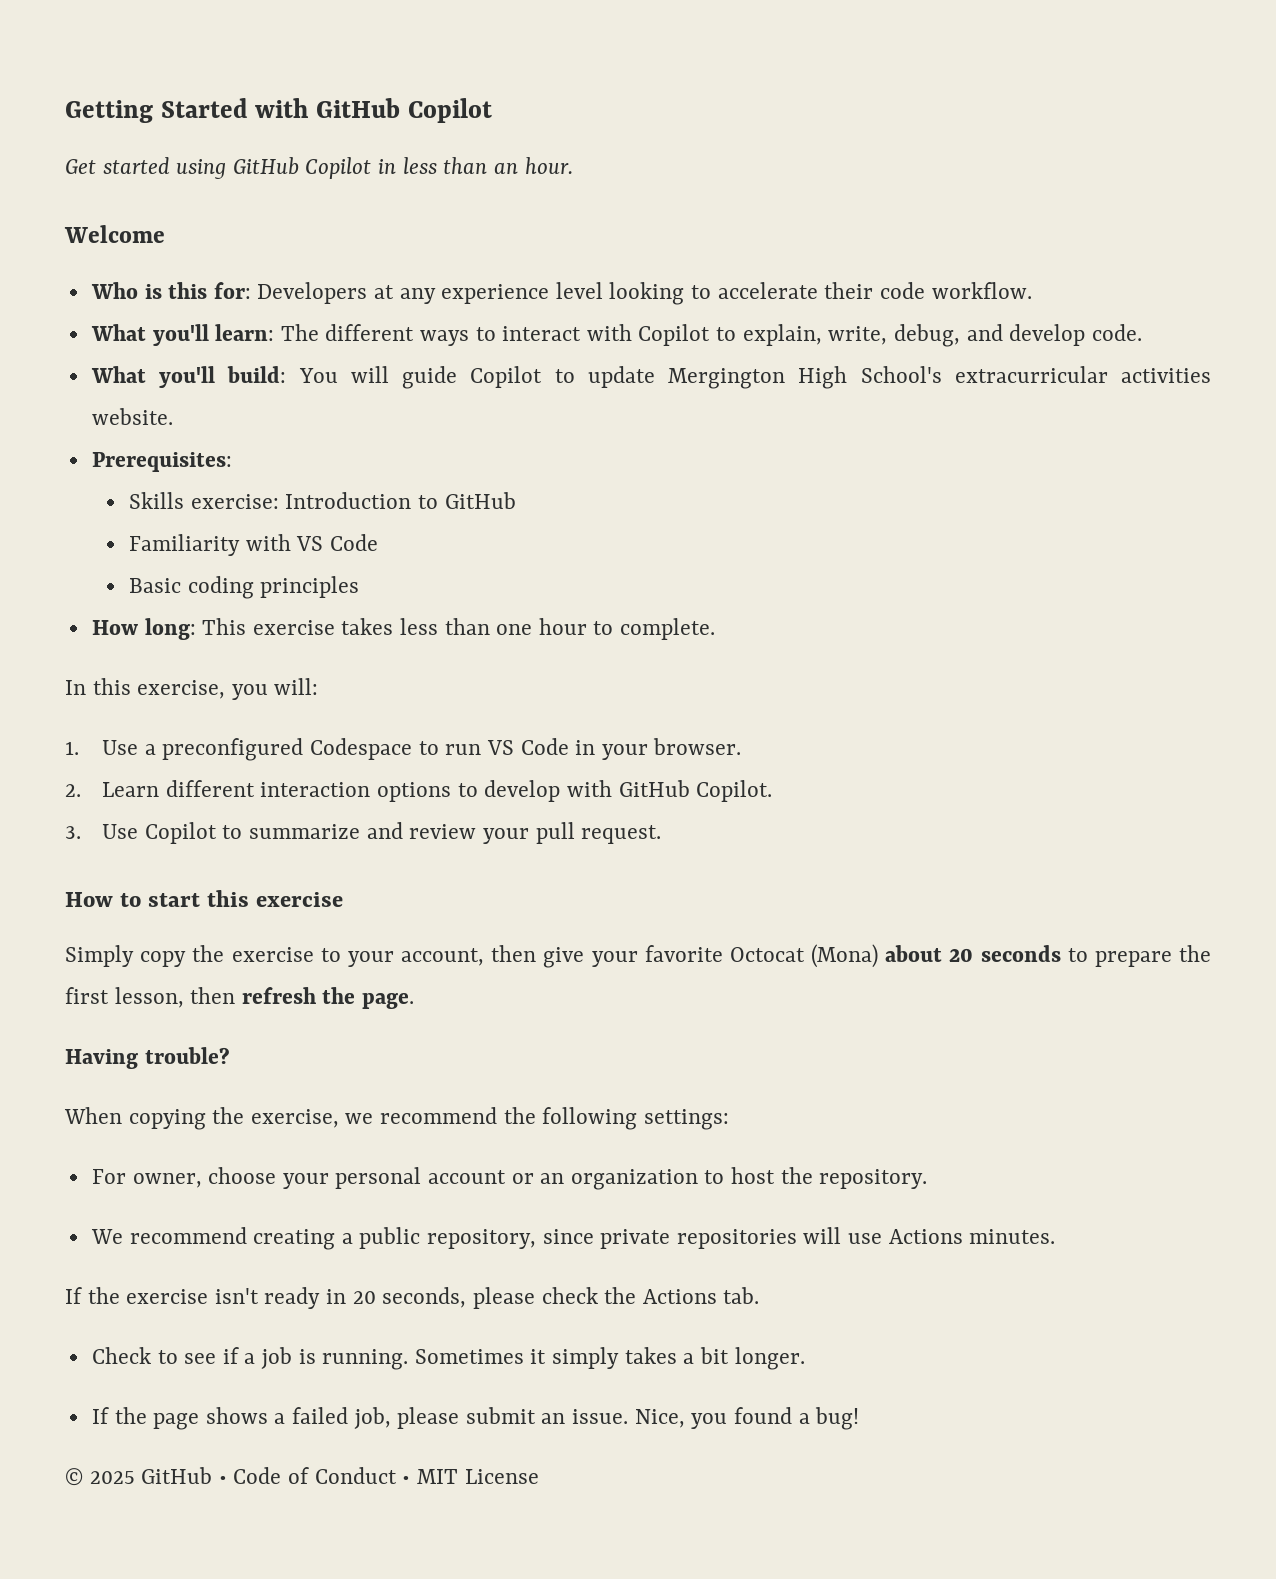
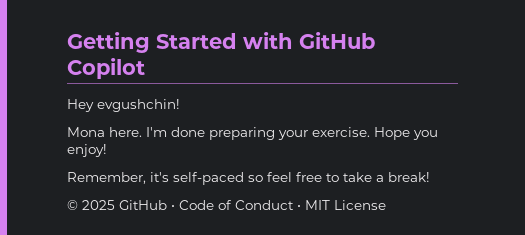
[65,157,573,179] [64,225,165,243] [90,282,1032,305] [90,324,1142,347] [90,366,1211,389] [91,408,173,425] [91,452,232,472] [129,492,516,509] [129,534,379,556] [129,576,360,599] [91,618,716,640] [65,678,319,700] [65,738,742,761] [65,780,773,802] [65,822,662,844] [65,890,343,907] [65,944,1211,968] [65,987,415,1009] [65,1047,230,1069] [64,1107,729,1130] [91,1167,928,1190] [90,1227,1056,1250] [65,1287,760,1309] [91,1347,805,1370] [91,1407,860,1430] Get started using GitHub Copilot in less than an hour. // Welcome // Who is this for: Developers at any experience level looking to accelerate their code workflow. // What you'll learn: The different ways to interact with Copilot to explain, write, debug, and develop code. // What you'll build: You will guide Copilot to update Mergington High School's extracurricular activities website. // Prerequisites: // Skills exercise: Introduction to GitHub // Familiarity with VS Code // Basic coding principles // How long: This exercise takes less than one hour to complete. // In this exercise, you will: // 1. Use a preconfigured Codespace to run VS Code in your browser. // 2. Learn different interaction options to develop with GitHub Copilot. // 3. Use Copilot to summarize and review your pull request. // How to start this exercise // Simply copy the exercise to your account, then give your favorite Octocat (Mona) about 20 seconds to prepare the first lesson, then refresh the page. // Having trouble? // When copying the exercise, we recommend the following settings: // For owner, choose your personal account or an organization to host the repository. // We recommend creating a public repository, since private repositories will use Actions minutes. // If the exercise isn't ready in 20 seconds, please check the Actions tab. // Check to see if a job is running. Sometimes it simply takes a bit longer. // If the page shows a failed job, please submit an issue. Nice, you found a bug! -> [67,99,180,112] [67,127,438,140] [67,144,107,157] [67,172,430,185] Hey evgushchin! // Mona here. I'm done preparing your exercise. Hope you enjoy! // Remember, it's self-paced so feel free to take a break!

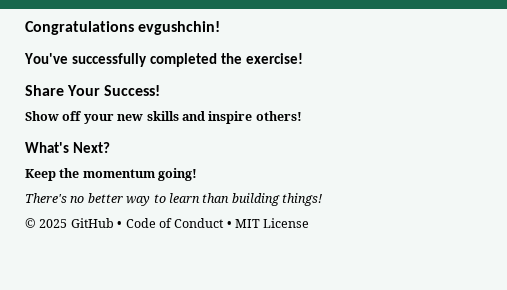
[67,32,375,53] [67,58,145,79] [67,99,180,112] [67,127,438,140] [67,144,107,157] [67,172,430,185] Getting Started with GitHub Copilot // Hey evgushchin! // Mona here. I'm done preparing your exercise. Hope you enjoy! // Remember, it's self-paced so feel free to take a break! -> [25,21,221,35] [24,53,303,67] [25,85,161,96] [25,111,302,124] [25,142,110,153] [25,168,198,181] [25,193,322,206] Congratulations evgushchin! // You've successfully completed the exercise! // Share Your Success! // Show off your new skills and inspire others! // What's Next? // Keep the momentum going! // There's no better way to learn than building things!

